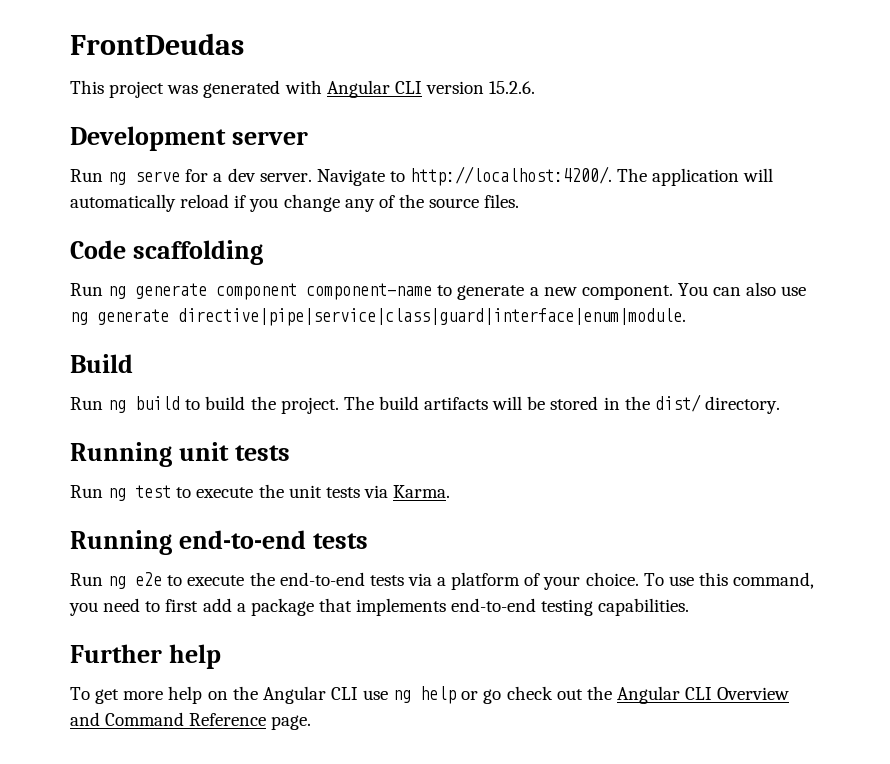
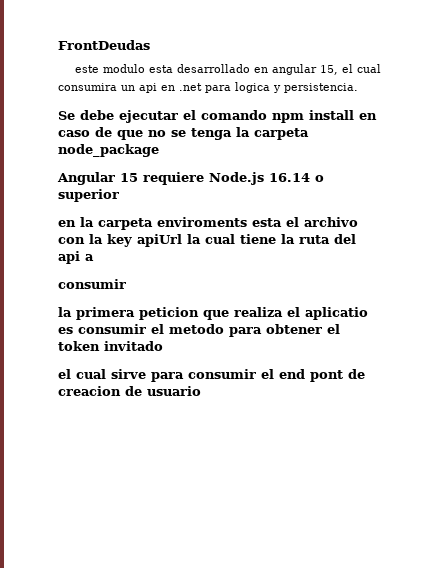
[70,80,536,98] [70,126,308,151] [70,166,774,186] [70,194,520,212] [70,240,263,265] [70,282,807,300] [70,308,686,326] [70,354,133,373] [70,394,780,414] [70,442,290,467] [70,484,451,501] [70,530,368,555] [70,572,815,590] [69,598,690,616] [70,644,221,669] [70,686,790,704] [70,712,312,730] This project was generated with Angular CLI version 15.2.6. // Development server // Run ng serve for a dev server. Navigate to http://localhost:4200/. The application will automatically reload if you change any of the source files. // Code scaffolding // Run ng generate component component-name to generate a new component. You can also use ng generate directive|pipe|service|class|guard|interface|enum|module. // Build // Run ng build to build the project. The build artifacts will be stored in the dist/ directory. // Running unit tests // Run ng test to execute the unit tests via Karma. // Running end-to-end tests // Run ng e2e to execute the end-to-end tests via a platform of your choice. To use this command, you need to first add a package that implements end-to-end testing capabilities. // Further help // To get more help on the Angular CLI use ng help or go check out the Angular CLI Overview and Command Reference page. -> [74,64,381,75] [58,82,358,93] [58,110,377,123] [58,127,309,140] [58,144,159,157] [57,172,324,185] [58,189,119,202] [58,217,358,230] [58,234,356,247] [58,251,94,264] [58,279,126,289] [58,307,368,320] [58,324,340,337] [58,341,163,351] [58,369,365,382] [58,386,201,396] este modulo esta desarrollado en angular 15, el cual consumira un api en .net para logica y persistencia. // Se debe ejecutar el comando npm install en caso de que no se tenga la carpeta node_package // Angular 15 requiere Node.js 16.14 o superior // en la carpeta enviroments esta el archivo con la key apiUrl la cual tiene la ruta del api a // consumir // la primera peticion que realiza el aplicatio es consumir el metodo para obtener el token invitado // el cual sirve para consumir el end pont de creacion de usuario

